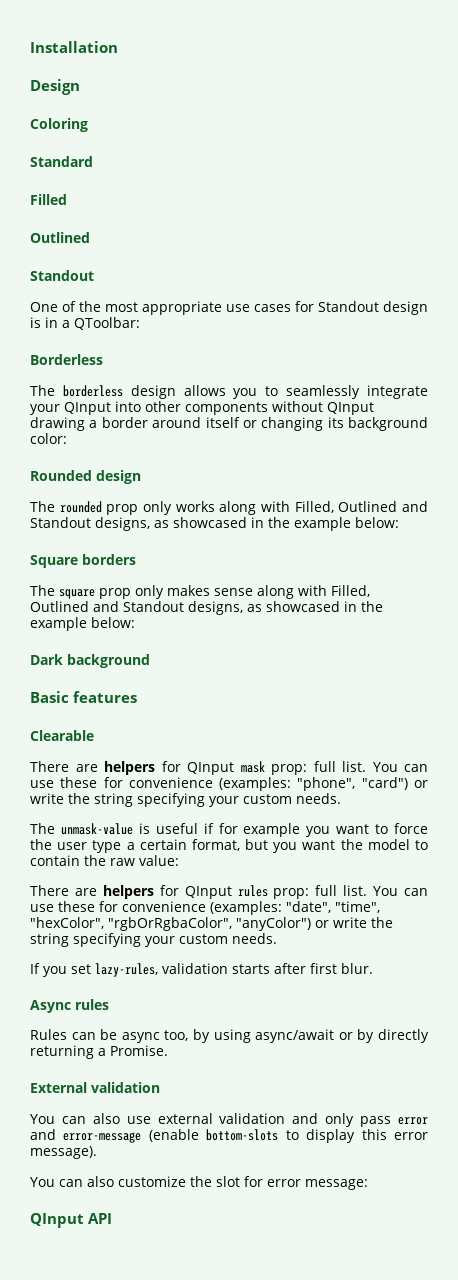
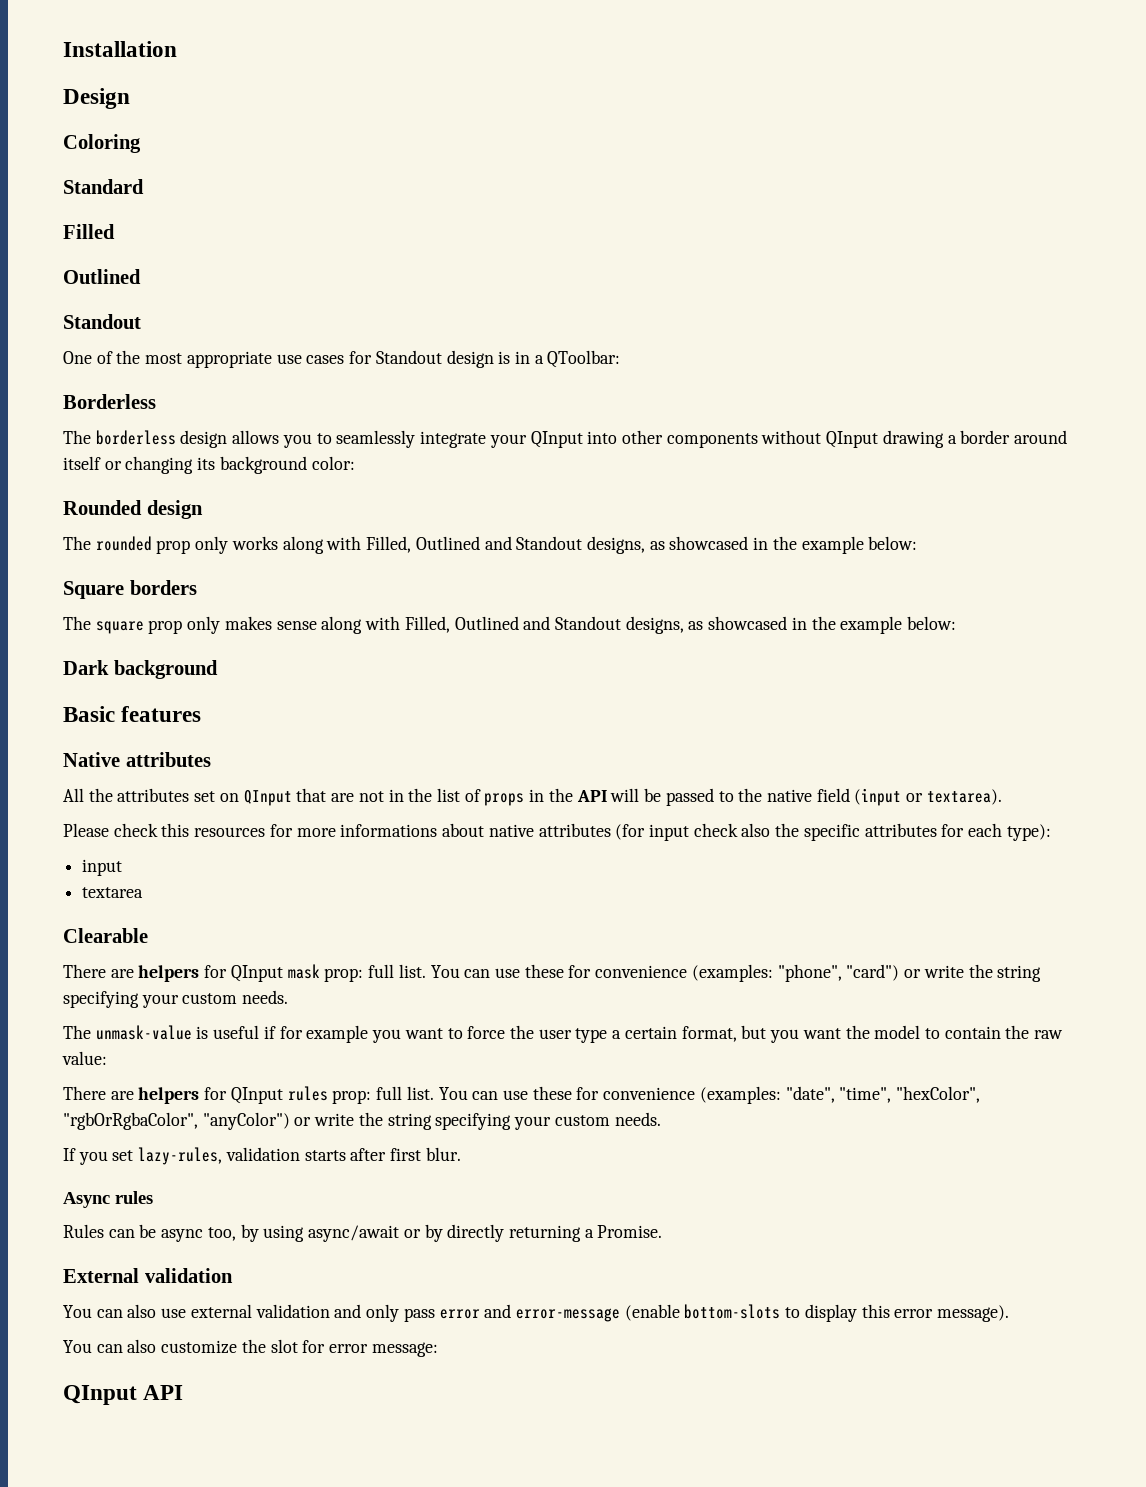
(138, 697) none -> [63,752,211,767] [63,788,1002,806] [63,823,1051,841] [82,859,123,876] [82,887,144,898] // Native attributes // All the attributes set on QInput that are not in the list of props in the API will be passed to the native field (input or textarea). // Please check this resources for more informations about native attributes (for input check also the specific attributes for each type): // input // textarea

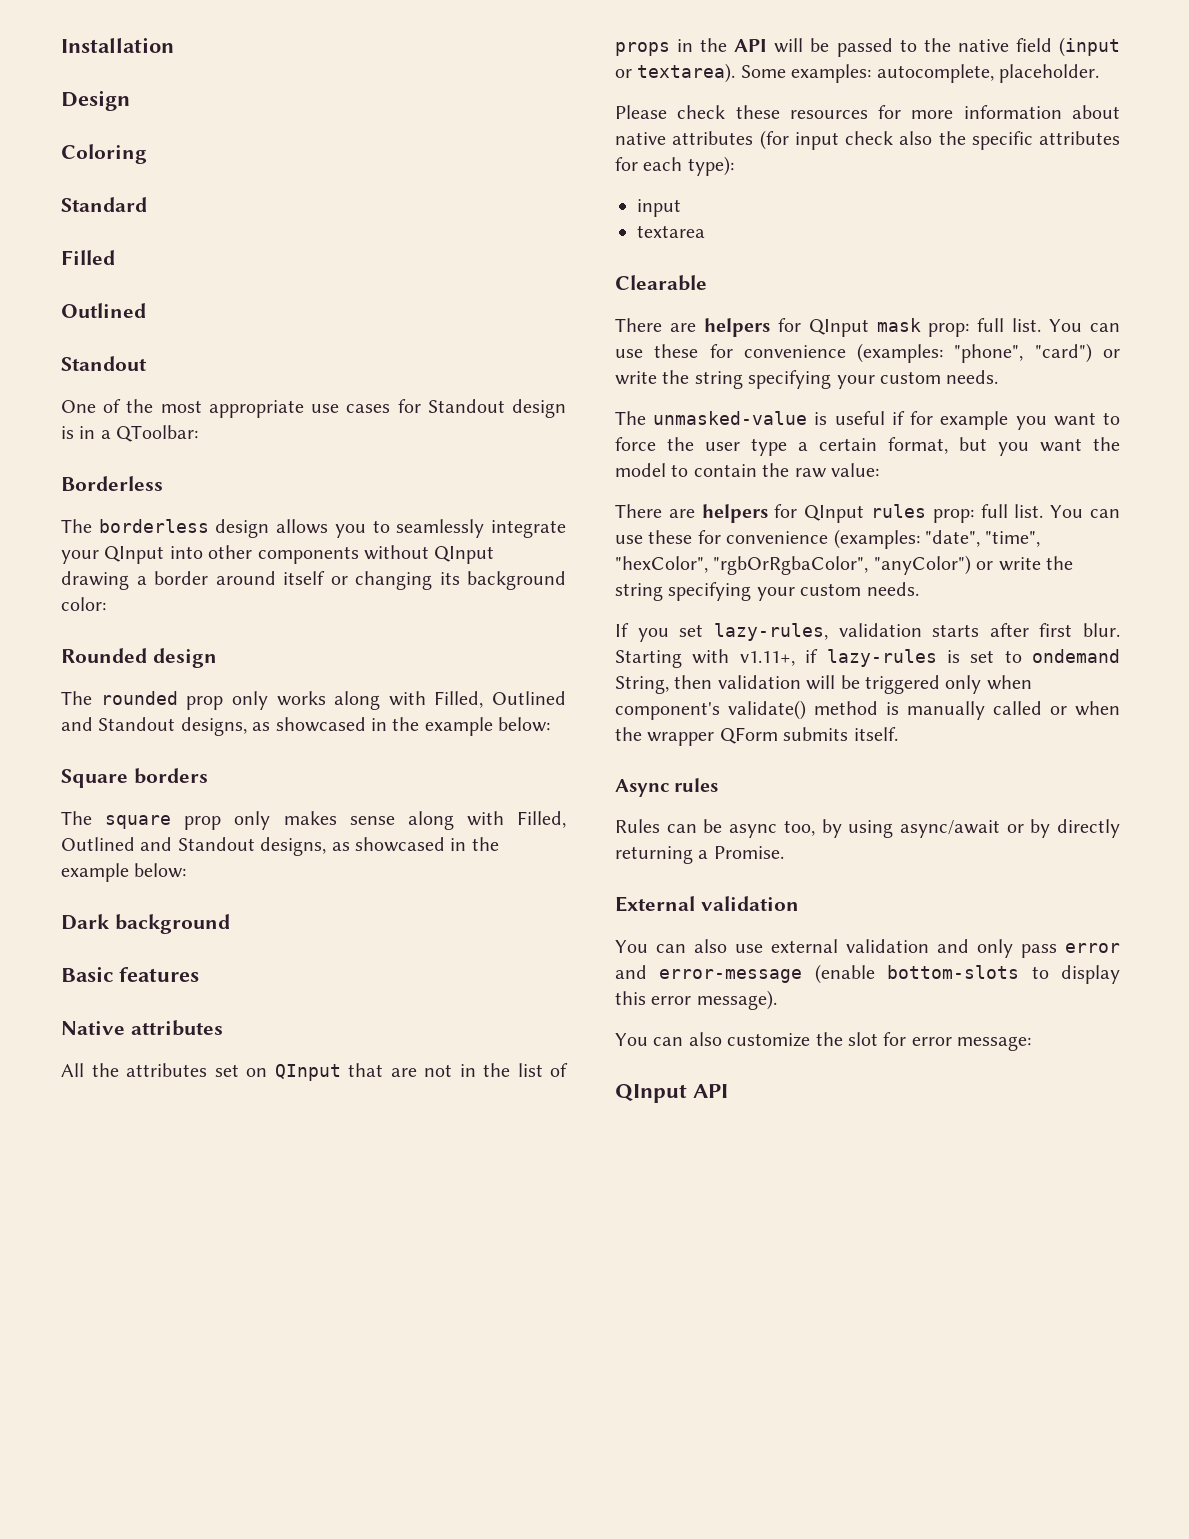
(1002, 797) none -> [740,64,1099,83] Some examples: autocomplete, placeholder.
[161,823,190,837] this -> [735,105,780,119] these
[340,824,438,837] informations -> [963,105,1062,119] information
[95,1025,192,1040] unmask-value -> [653,411,808,425] unmasked-value
(461, 1154) none -> [615,649,1120,668] [615,675,1032,694] [615,700,1120,720] [615,727,898,746] Starting with v1.11+, if lazy-rules is set to ondemand String, then validation will be triggered only when component's validate() method is manually called or when the wrapper QForm submits itself.

